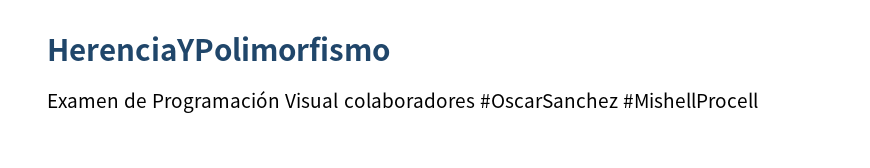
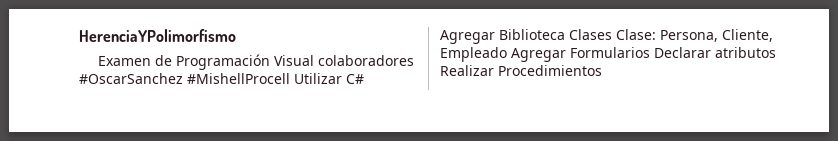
(758, 100) none -> [294,73,364,84] [440,29,773,44] [440,47,776,62] [440,65,602,76] Utilizar C# Agregar Biblioteca Clases Clase: Persona, Cliente, Empleado Agregar Formularios Declarar atributos Realizar Procedimientos

